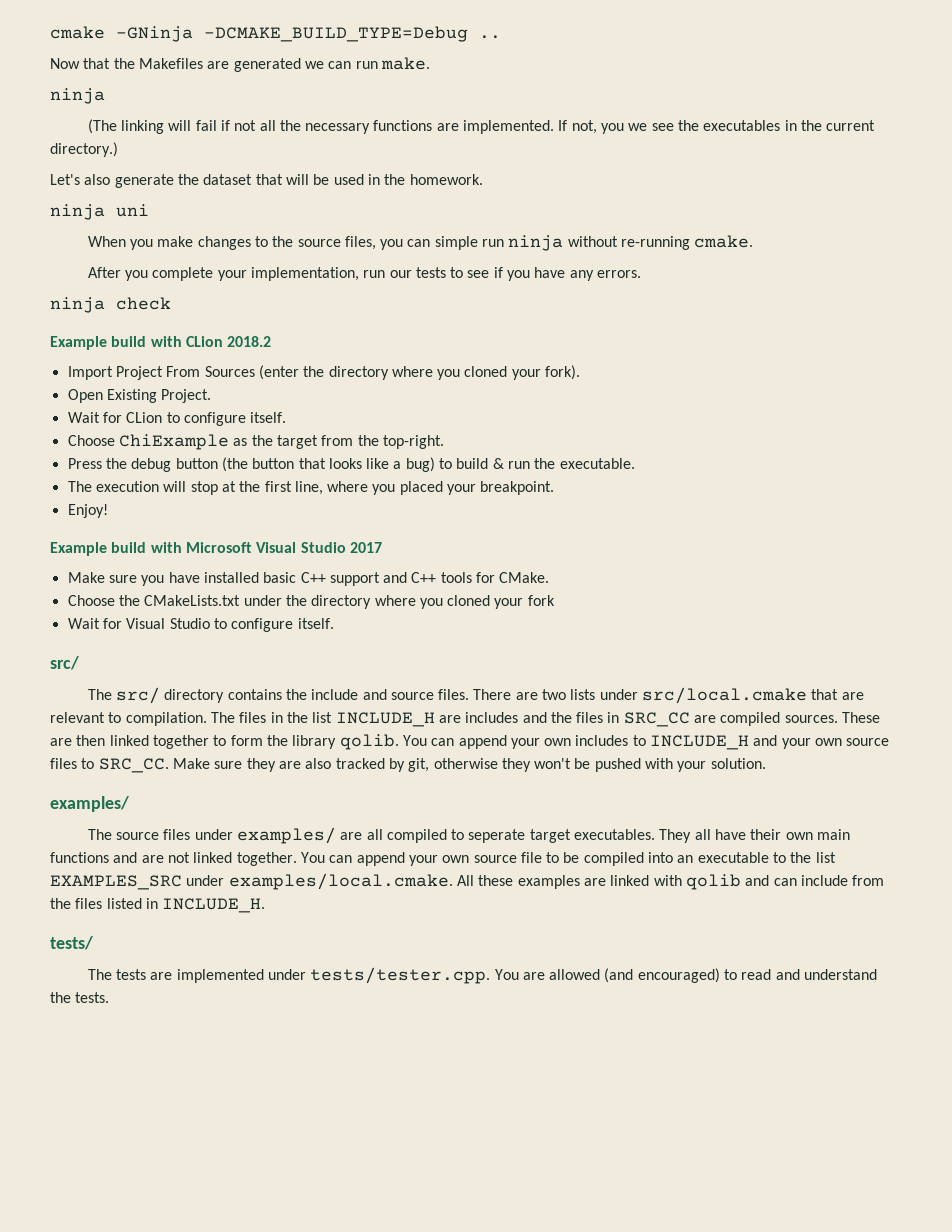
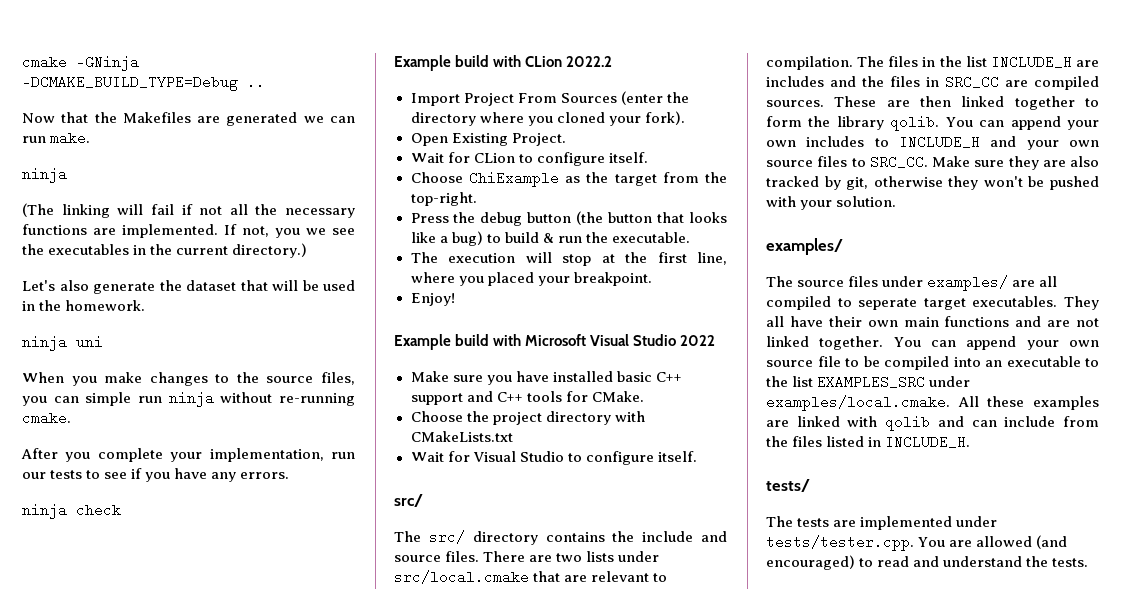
[227,336,272,347] 2018.2 -> [566,56,613,67] 2022.2
[349,542,382,553] 2017 -> [680,335,716,346] 2022
[144,595,555,609] CMakeLists.txt under the directory where you cloned your fork -> [492,411,645,425] [410,431,513,442] project directory with CMakeLists.txt

